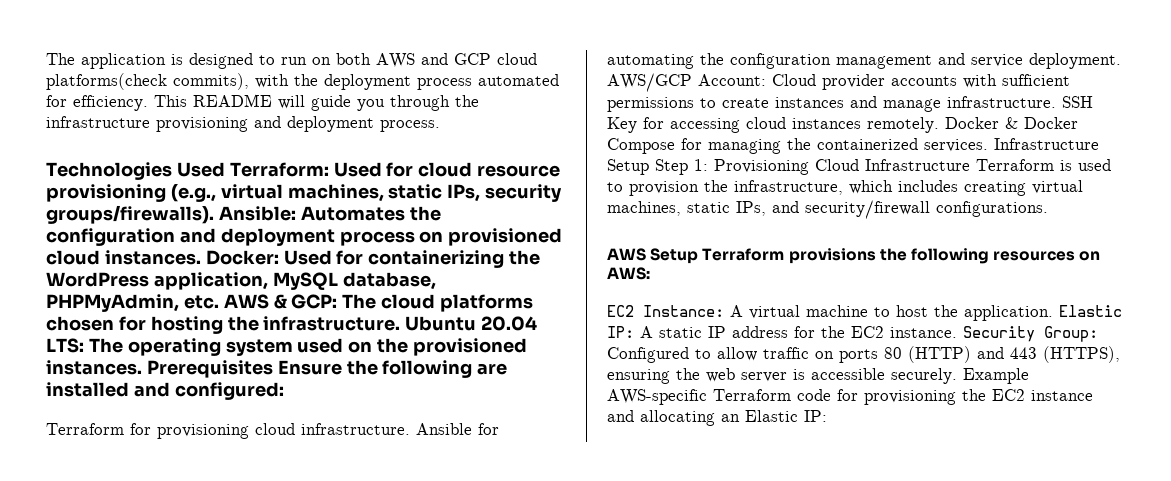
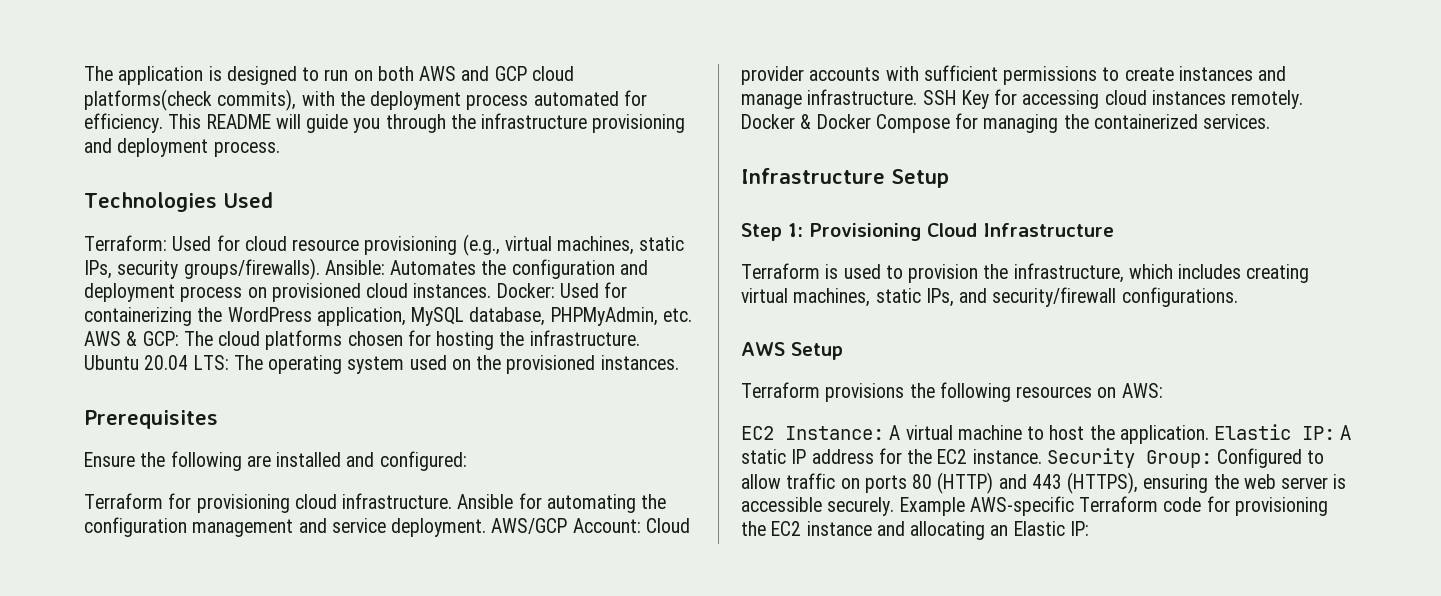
(225, 169) none -> (273, 200) //
(142, 367) none -> (679, 362) //
(273, 369) none -> (218, 419) //
(988, 145) none -> (1271, 121) //
(649, 167) none -> (949, 178) //
(970, 165) none -> (1114, 230) //
(699, 256) none -> (843, 351) //

